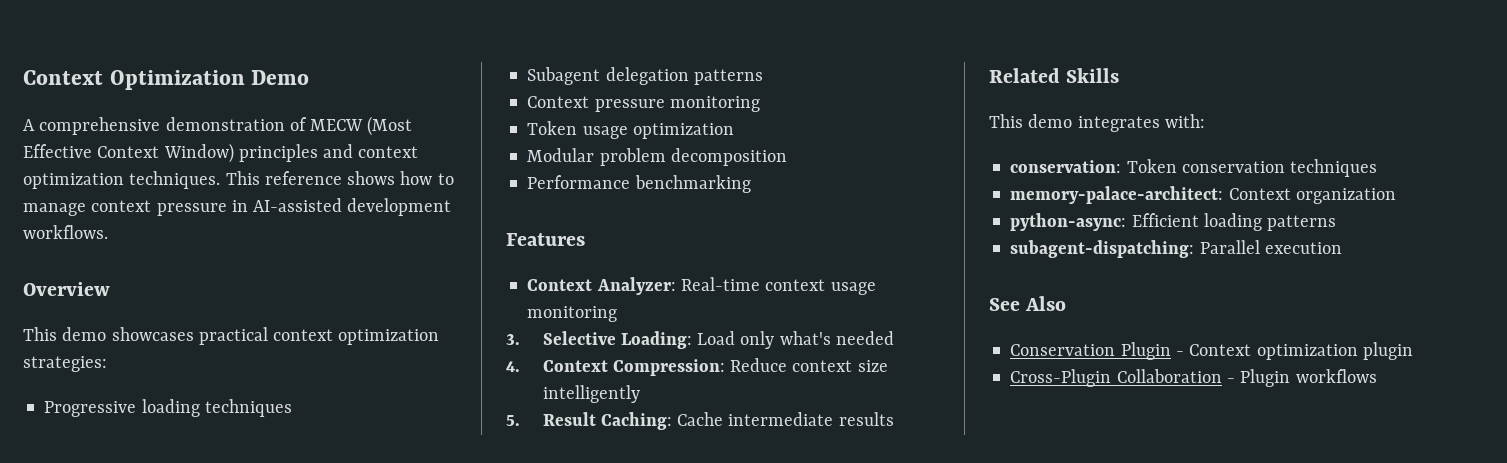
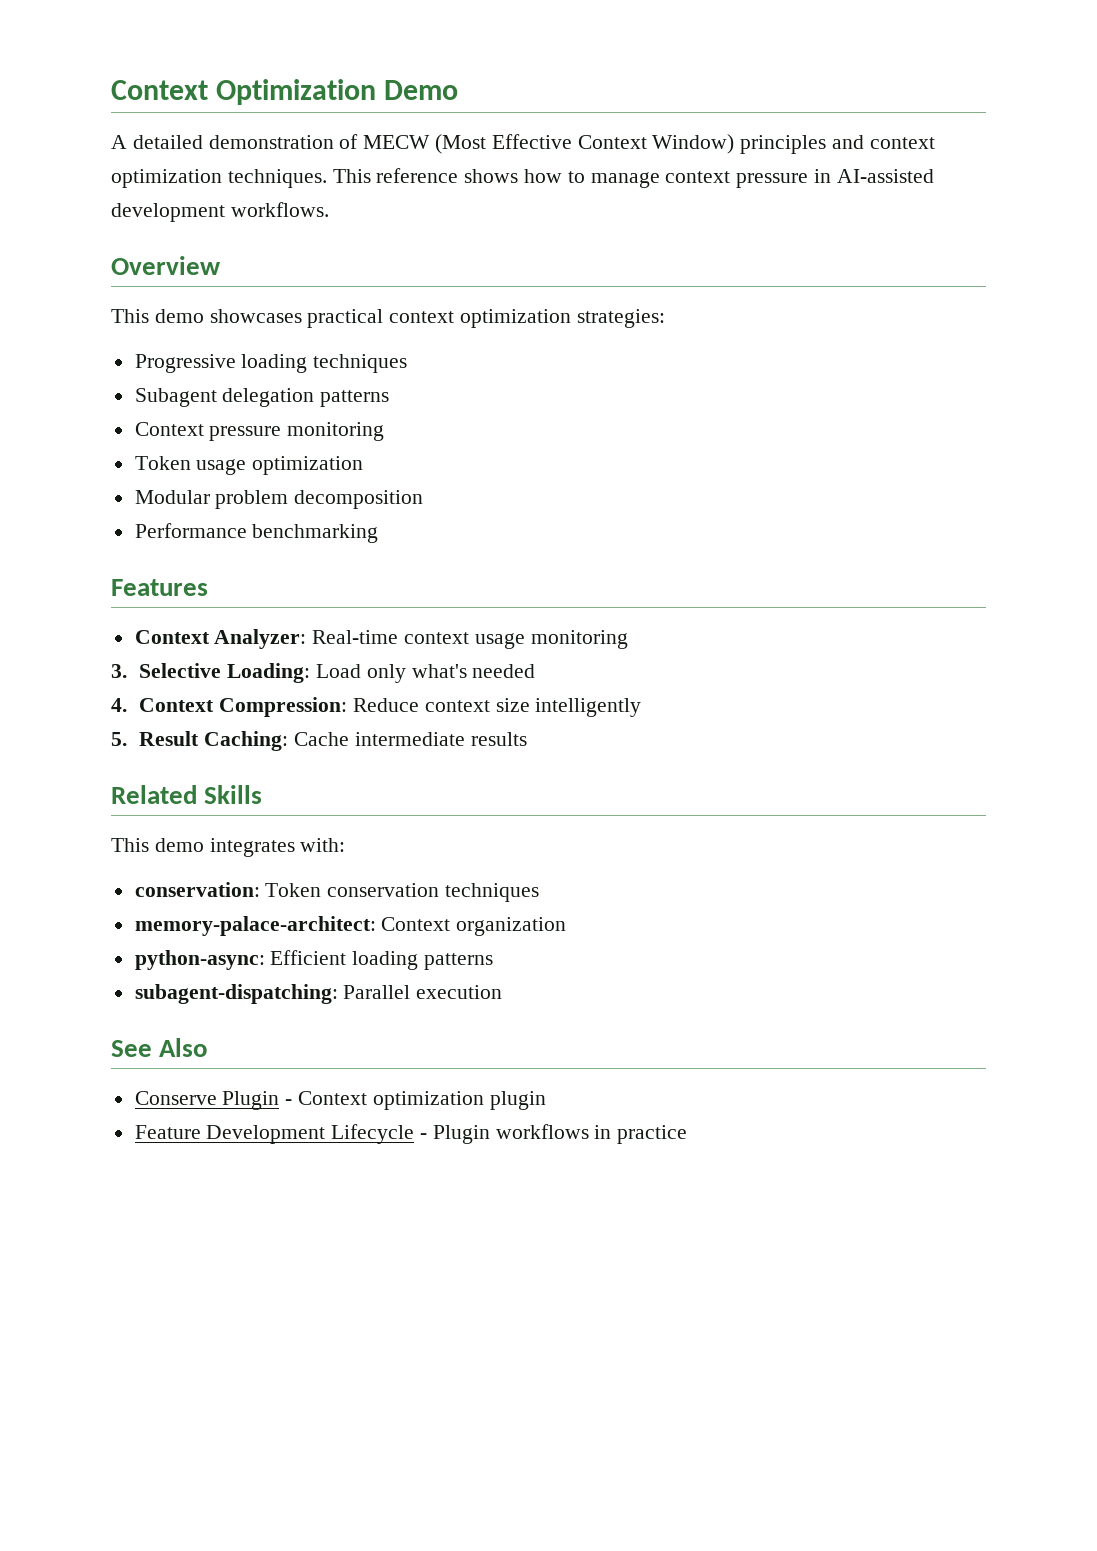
[39,117,161,135] comprehensive -> [132,135,203,149] detailed
[1010,344,1116,356] Conservation -> [134,1091,217,1105] Conserve
[1010,369,1222,387] Cross-Plugin Collaboration -> [134,1124,415,1144] Feature Development Lifecycle
(1377, 376) none -> [594,1125,688,1144] in practice

